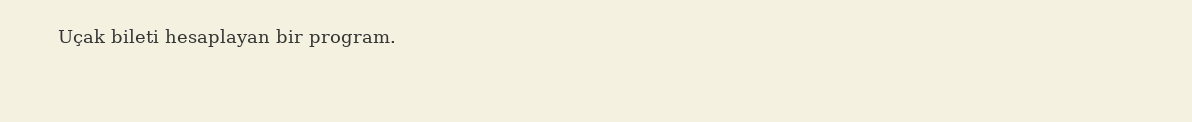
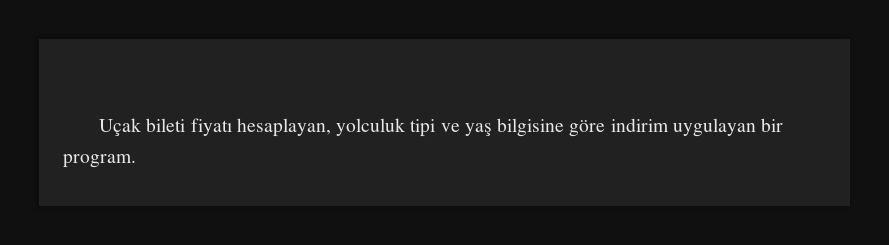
[165,29,270,47] hesaplayan -> [190,118,756,137] fiyatı hesaplayan, yolculuk tipi ve yaş bilgisine göre indirim uygulayan

